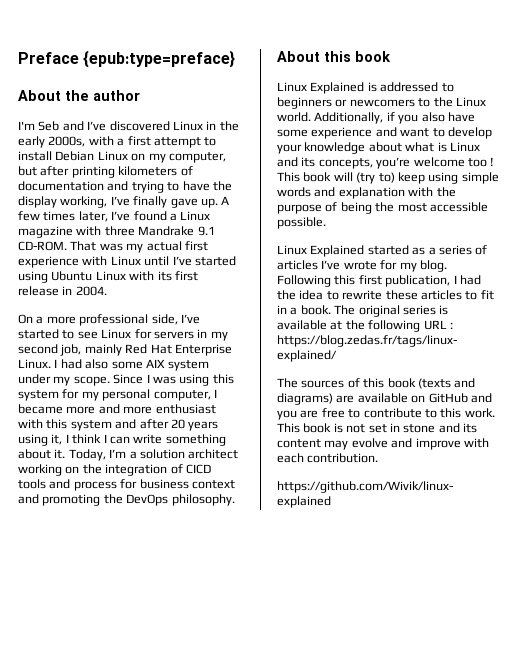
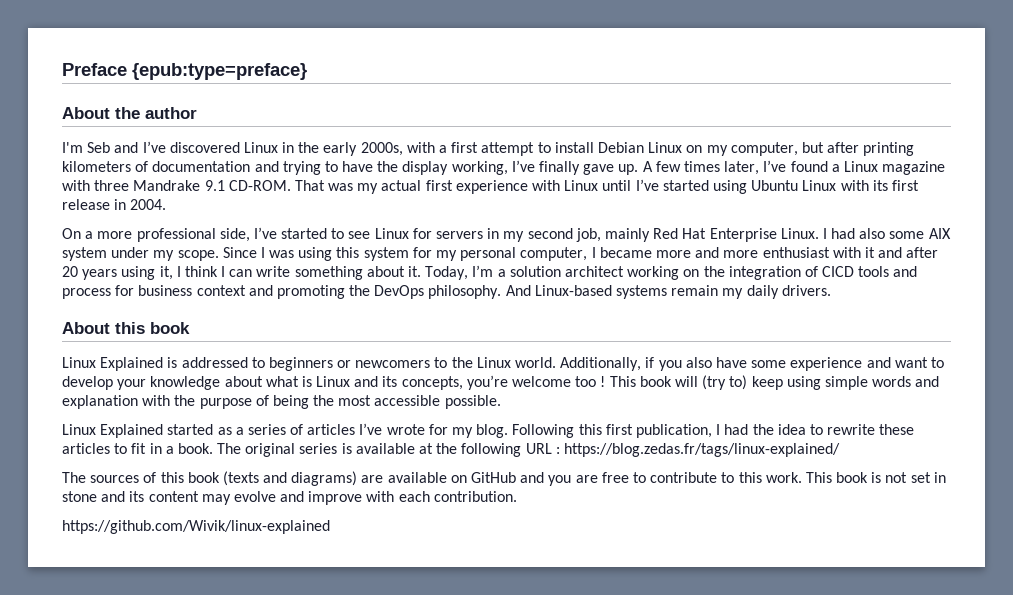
[46,419,112,431] this system -> [864,247,875,258] it
(235, 500) none -> [505,285,831,299] And Linux-based systems remain my daily drivers.

